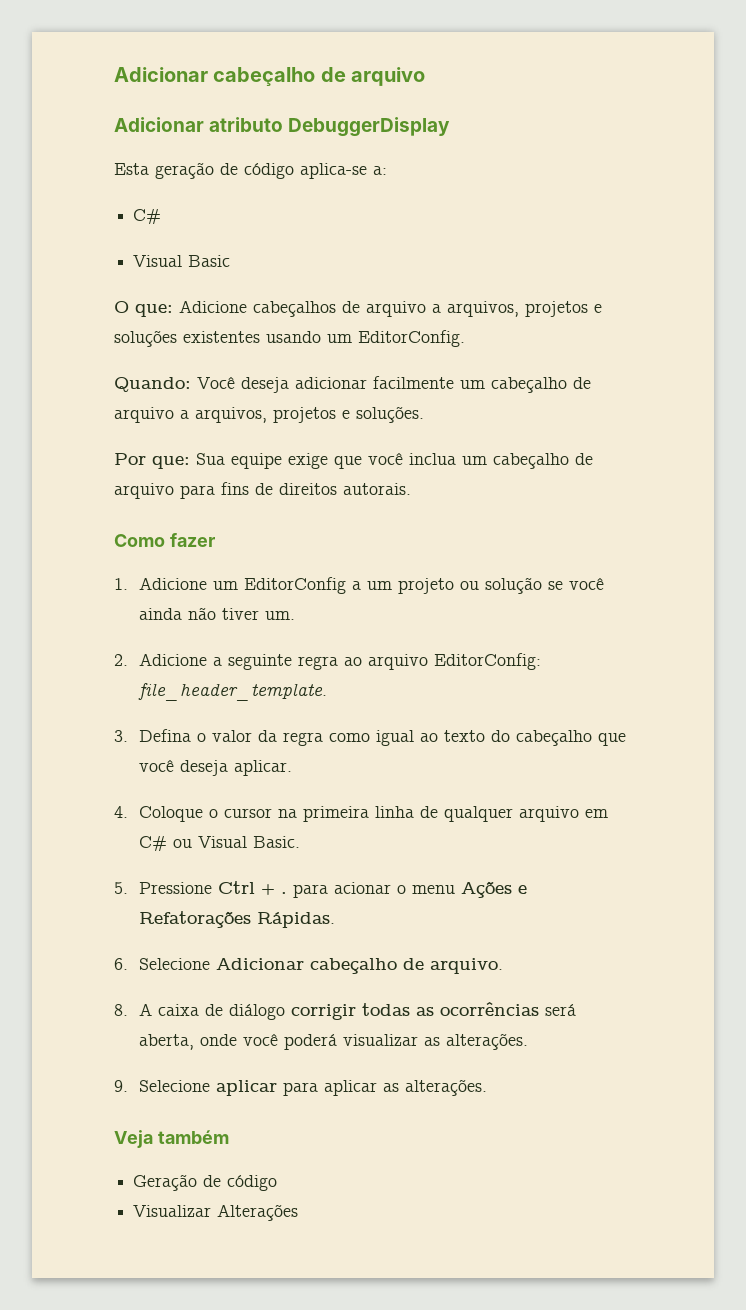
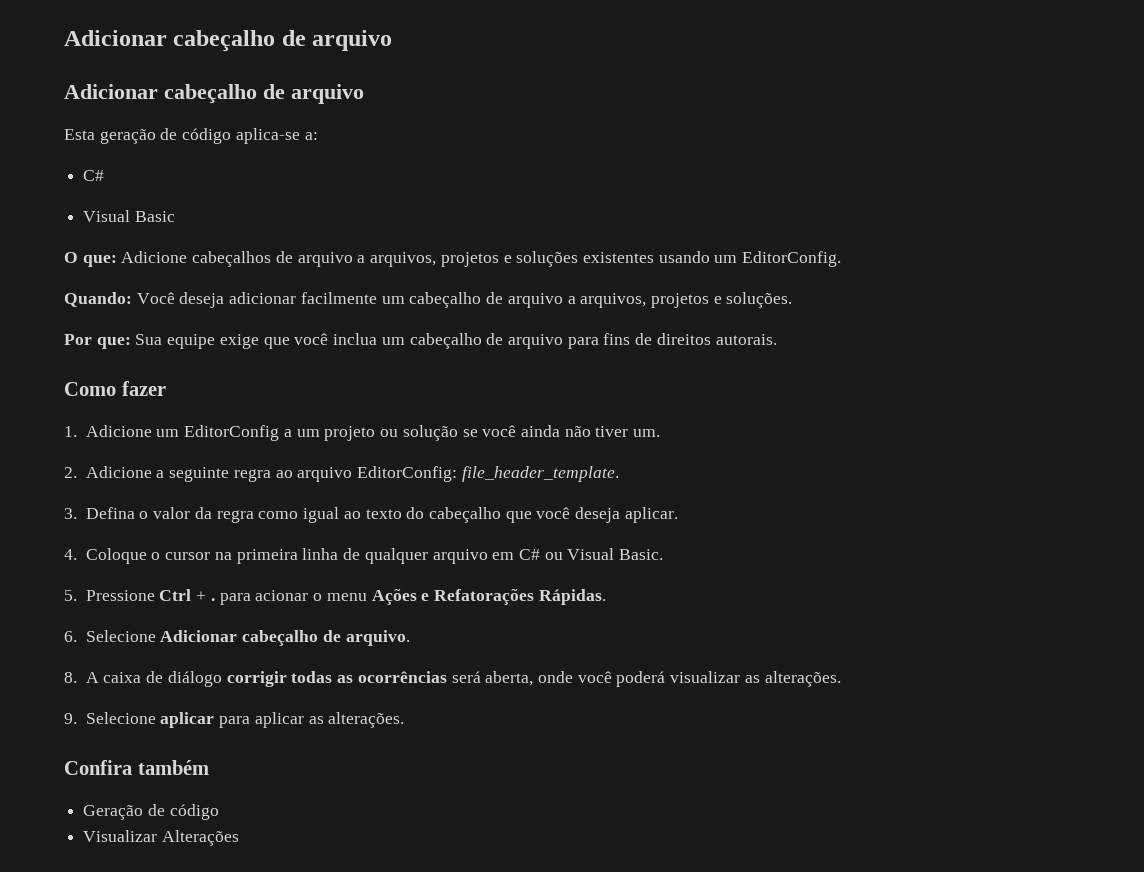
[209,117,451,137] atributo DebuggerDisplay -> [164,84,364,104] cabeçalho de arquivo
[114,1130,153,1148] Veja -> [64,760,132,775] Confira

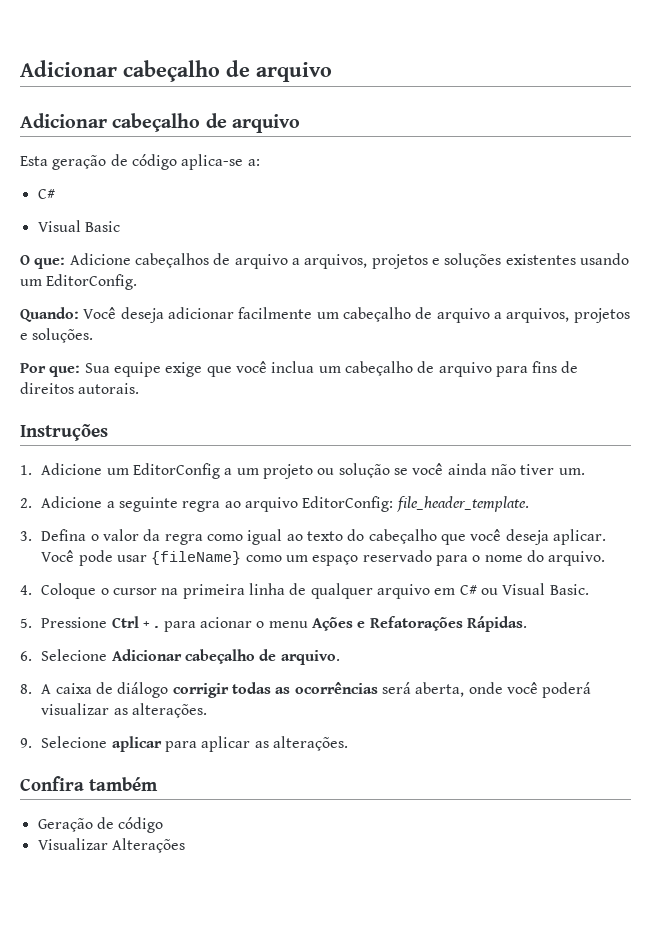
[64,381,166,396] Como fazer -> [20,424,108,441] Instruções
(678, 515) none -> [41,550,606,566] Você pode usar {fileName} como um espaço reservado para o nome do arquivo.

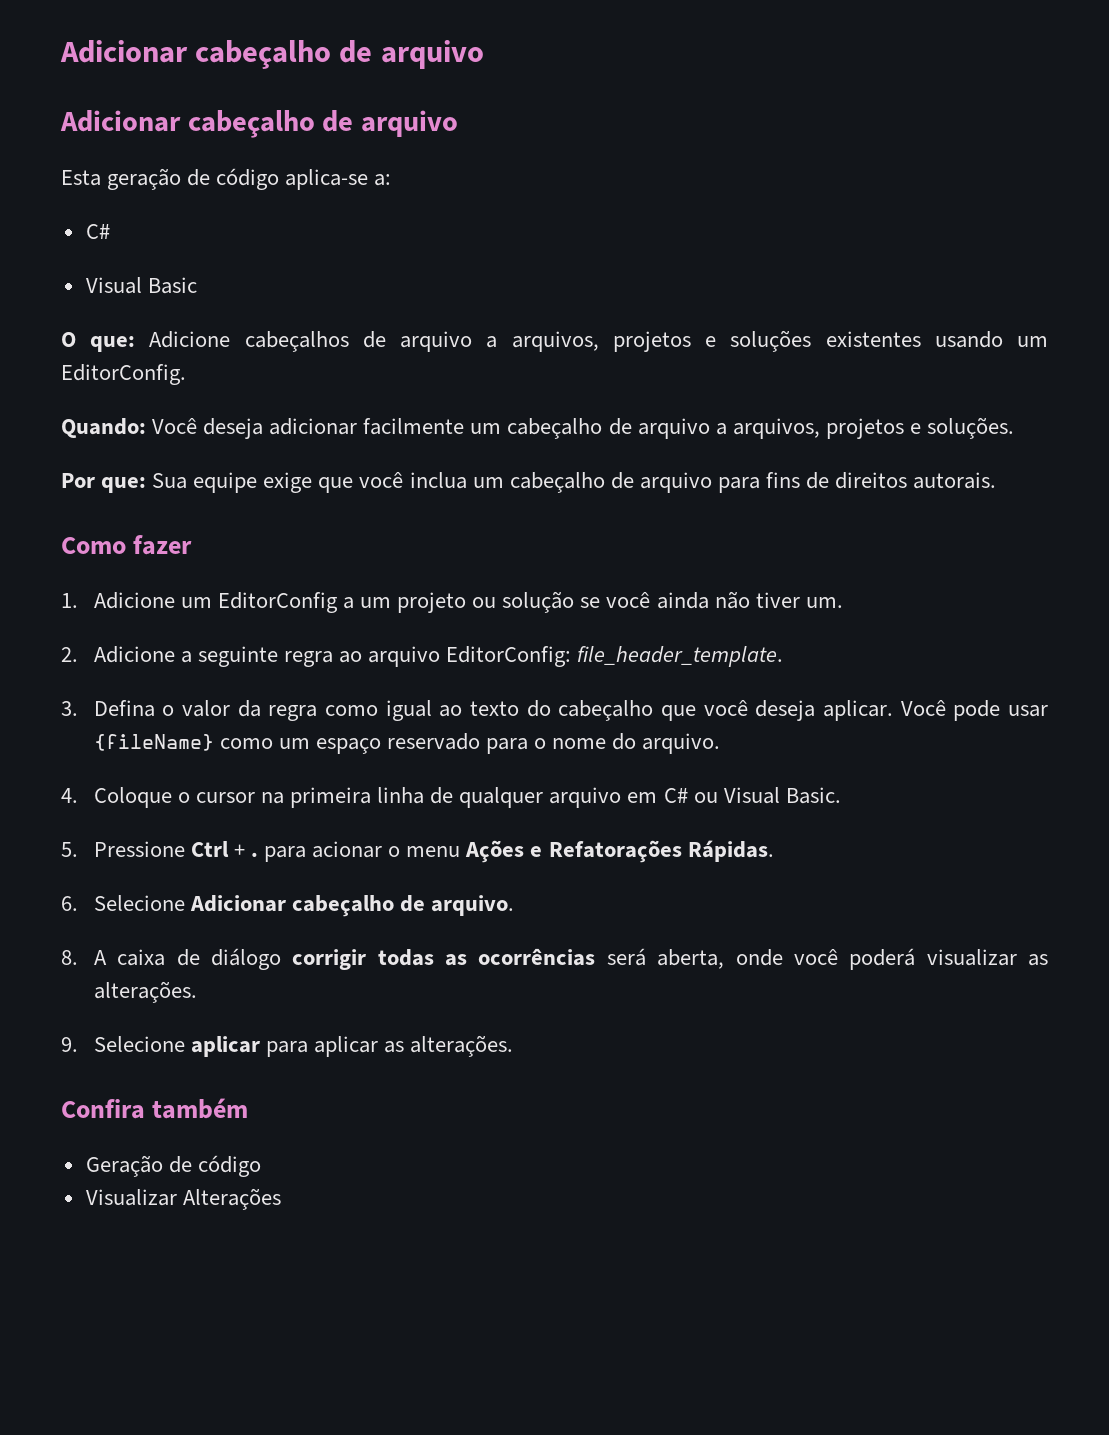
[20,424,108,441] Instruções -> [61,535,193,555] Como fazer

